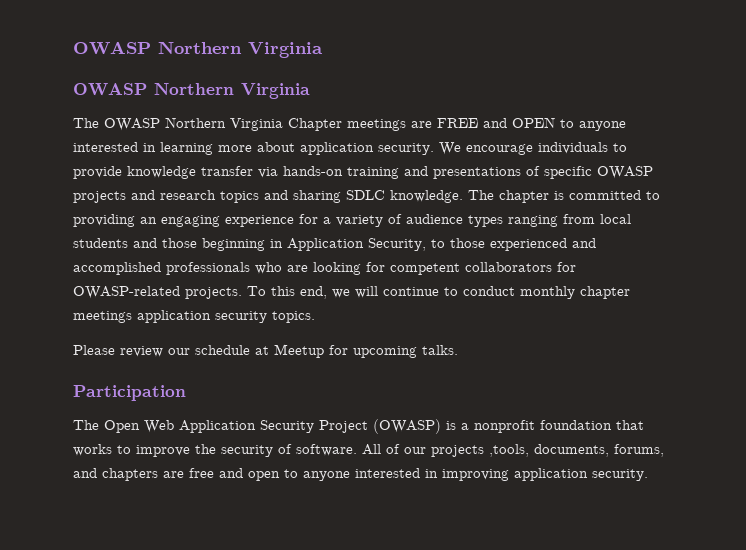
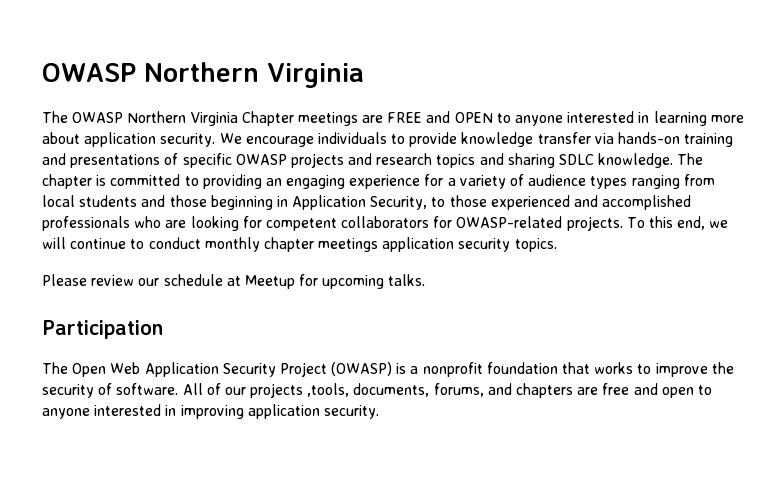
[73,41,323,58] [73,83,310,99] OWASP Northern Virginia // OWASP Northern Virginia -> [42,62,364,88] OWASP Northern Virginia

